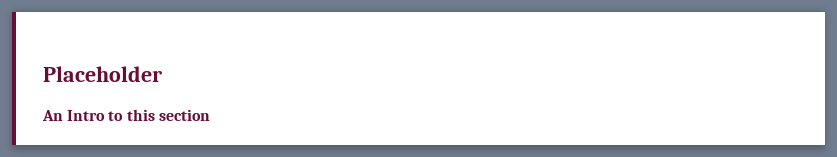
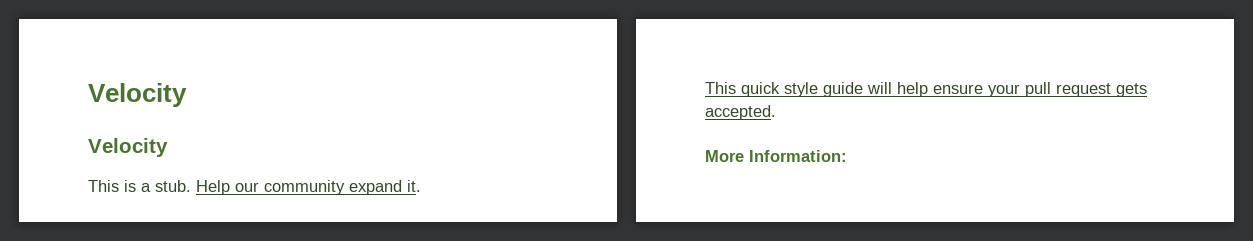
[43,66,162,82] [42,109,210,121] Placeholder // An Intro to this section -> [88,83,187,107] [88,138,168,157] [88,180,421,195] [705,82,1147,97] [705,105,776,120] [705,150,847,162] Velocity // Velocity // This is a stub. Help our community expand it. // This quick style guide will help ensure your pull request gets accepted. // More Information:

